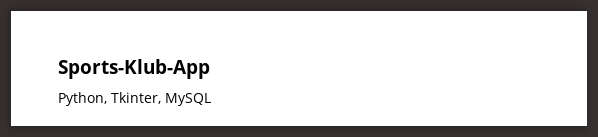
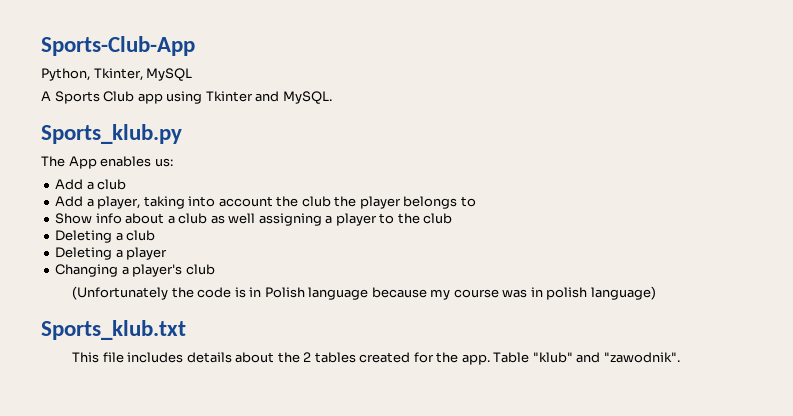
[58,59,210,79] Sports-Klub-App -> [41,36,195,56] Sports-Club-App
(211, 99) none -> [41,91,332,104] [41,124,182,144] [41,156,173,169] [55,179,127,190] [55,196,476,209] [55,213,453,226] [55,230,156,243] [55,247,168,260] [55,264,215,277] [72,286,656,300] [41,320,186,340] [72,352,680,365] // A Sports Club app using Tkinter and MySQL. // Sports_klub.py // The App enables us: // Add a club // Add a player, taking into account the club the player belongs to // Show info about a club as well assigning a player to the club // Deleting a club // Deleting a player // Changing a player's club // (Unfortunately the code is in Polish language because my course was in polish language) // Sports_klub.txt // This file includes details about the 2 tables created for the app. Table "klub" and "zawodnik".

